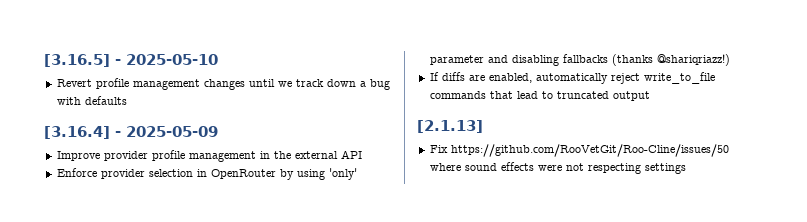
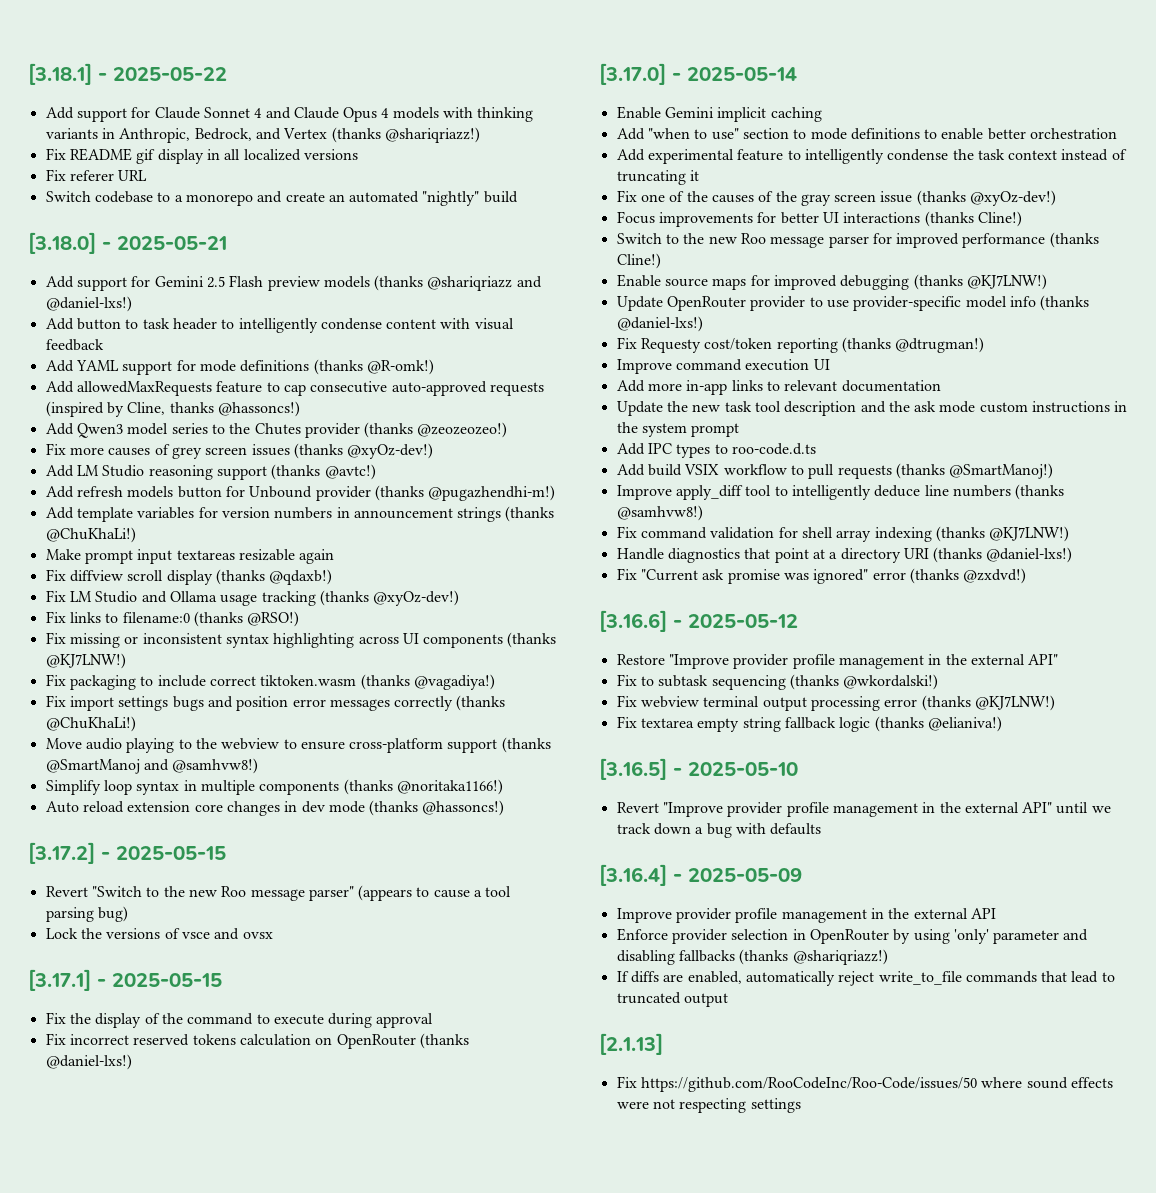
[44,54,218,67] [56,78,245,90] [3.16.5] - 2025-05-10 // Revert profile management changes -> [28,63,227,85] [45,107,534,122] [45,127,480,143] [45,148,358,164] [45,169,148,181] [45,191,518,206] [28,232,227,254] [45,275,542,291] [45,296,132,312] [45,318,514,333] [45,339,104,351] [45,359,434,375] [45,381,544,396] [45,401,300,417] [45,422,508,438] [45,443,434,459] [45,464,376,480] [45,485,556,501] [45,506,555,522] [45,527,136,543] [45,549,335,564] [45,569,333,585] [45,590,460,606] [45,611,300,627] [45,632,557,648] [45,653,126,669] [45,674,495,690] [45,695,506,711] [45,716,136,732] [45,737,551,753] [45,758,259,774] [45,779,503,795] [45,800,505,816] [28,842,226,864] [45,885,512,901] [45,906,128,922] [45,928,273,940] [28,969,222,991] [45,1012,434,1028] [45,1033,469,1049] [45,1054,132,1070] [599,63,797,85] [616,106,822,122] [616,128,1118,140] [616,149,1127,164] [616,170,699,185] [616,190,1057,206] [616,211,1022,227] [616,232,1099,248] [616,253,661,269] [616,274,1047,290] [616,295,1090,311] [616,316,703,332] [616,337,985,353] [616,359,830,374] [616,380,941,395] [616,401,1128,416] [616,422,740,437] [616,443,816,458] [616,463,1054,479] [616,484,1065,500] [616,505,703,521] [616,526,1070,542] [616,547,1073,563] [616,568,1027,584] [599,610,798,632] [616,654,1059,669] [616,674,939,690] [616,695,1055,711] [616,716,1002,732] [599,758,798,780] [616,802,1053,817] [3.18.1] - 2025-05-22 // Add support for Claude Sonnet 4 and Claude Opus 4 models with thinking variants in Anthropic, Bedrock, and Vertex (thanks @shariqriazz!) // Fix README gif display in all localized versions // Fix referer URL // Switch codebase to a monorepo and create an automated "nightly" build // [3.18.0] - 2025-05-21 // Add support for Gemini 2.5 Flash preview models (thanks @shariqriazz and @daniel-lxs!) // Add button to task header to intelligently condense content with visual feedback // Add YAML support for mode definitions (thanks @R-omk!) // Add allowedMaxRequests feature to cap consecutive auto-approved requests (inspired by Cline, thanks @hassoncs!) // Add Qwen3 model series to the Chutes provider (thanks @zeozeozeo!) // Fix more causes of grey screen issues (thanks @xyOz-dev!) // Add LM Studio reasoning support (thanks @avtc!) // Add refresh models button for Unbound provider (thanks @pugazhendhi-m!) // Add template variables for version numbers in announcement strings (thanks @ChuKhaLi!) // Make prompt input textareas resizable again // Fix diffview scroll display (thanks @qdaxb!) // Fix LM Studio and Ollama usage tracking (thanks @xyOz-dev!) // Fix links to filename:0 (thanks @RSO!) // Fix missing or inconsistent syntax highlighting across UI components (thanks @KJ7LNW!) // Fix packaging to include correct tiktoken.wasm (thanks @vagadiya!) // Fix import settings bugs and position error messages correctly (thanks @ChuKhaLi!) // Move audio playing to the webview to ensure cross-platform support (thanks @SmartManoj and @samhvw8!) // Simplify loop syntax in multiple components (thanks @noritaka1166!) // Auto reload extension core changes in dev mode (thanks @hassoncs!) // [3.17.2] - 2025-05-15 // Revert "Switch to the new Roo message parser" (appears to cause a tool parsing bug) // Lock the versions of vsce and ovsx // [3.17.1] - 2025-05-15 // Fix the display of the command to execute during approval // Fix incorrect reserved tokens calculation on OpenRouter (thanks @daniel-lxs!) // [3.17.0] - 2025-05-14 // Enable Gemini implicit caching // Add "when to use" section to mode definitions to enable better orchestration // Add experimental feature to intelligently condense the task context instead of truncating it // Fix one of the causes of the gray screen issue (thanks @xyOz-dev!) // Focus improvements for better UI interactions (thanks Cline!) // Switch to the new Roo message parser for improved performance (thanks Cline!) // Enable source maps for improved debugging (thanks @KJ7LNW!) // Update OpenRouter provider to use provider-specific model info (thanks @daniel-lxs!) // Fix Requesty cost/token reporting (thanks @dtrugman!) // Improve command execution UI // Add more in-app links to relevant documentation // Update the new task tool description and the ask mode custom instructions in the system prompt // Add IPC types to roo-code.d.ts // Add build VSIX workflow to pull requests (thanks @SmartManoj!) // Improve apply_diff tool to intelligently deduce line numbers (thanks @samhvw8!) // Fix command validation for shell array indexing (thanks @KJ7LNW!) // Handle diagnostics that point at a directory URI (thanks @daniel-lxs!) // Fix "Current ask promise was ignored" error (thanks @zxdvd!) // [3.16.6] - 2025-05-12 // Restore "Improve provider profile management in the external API" // Fix to subtask sequencing (thanks @wkordalski!) // Fix webview terminal output processing error (thanks @KJ7LNW!) // Fix textarea empty string fallback logic (thanks @elianiva!) // [3.16.5] - 2025-05-10 // Revert "Improve provider profile management in the external API"
[450,144,729,157] https://github.com/RooVetGit/Roo-Cline/issues/50 -> [640,1077,977,1092] https://github.com/RooCodeInc/Roo-Code/issues/50

